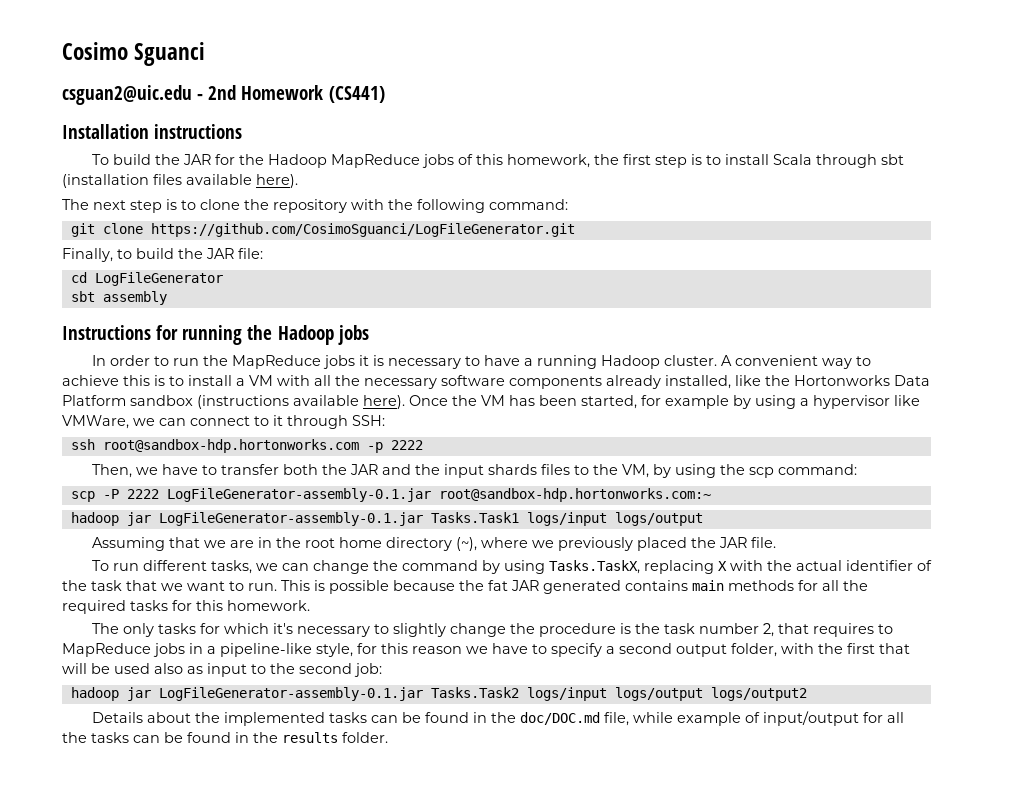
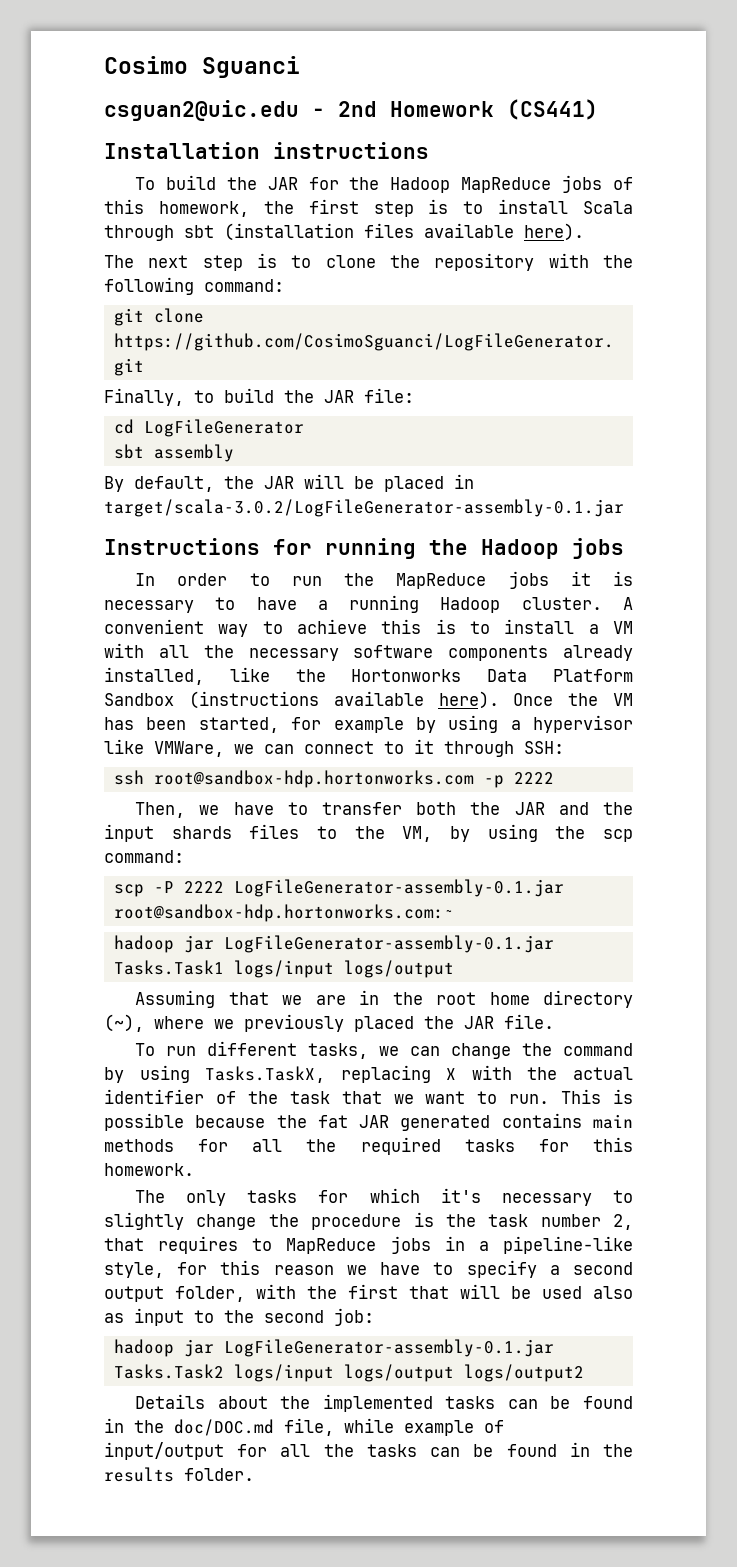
(167, 298) none -> [104,474,474,492] [104,499,624,517] // By default, the JAR will be placed in target/scala-3.0.2/LogFileGenerator-assembly-0.1.jar
[130,395,193,406] sandbox -> [104,693,174,706] Sandbox

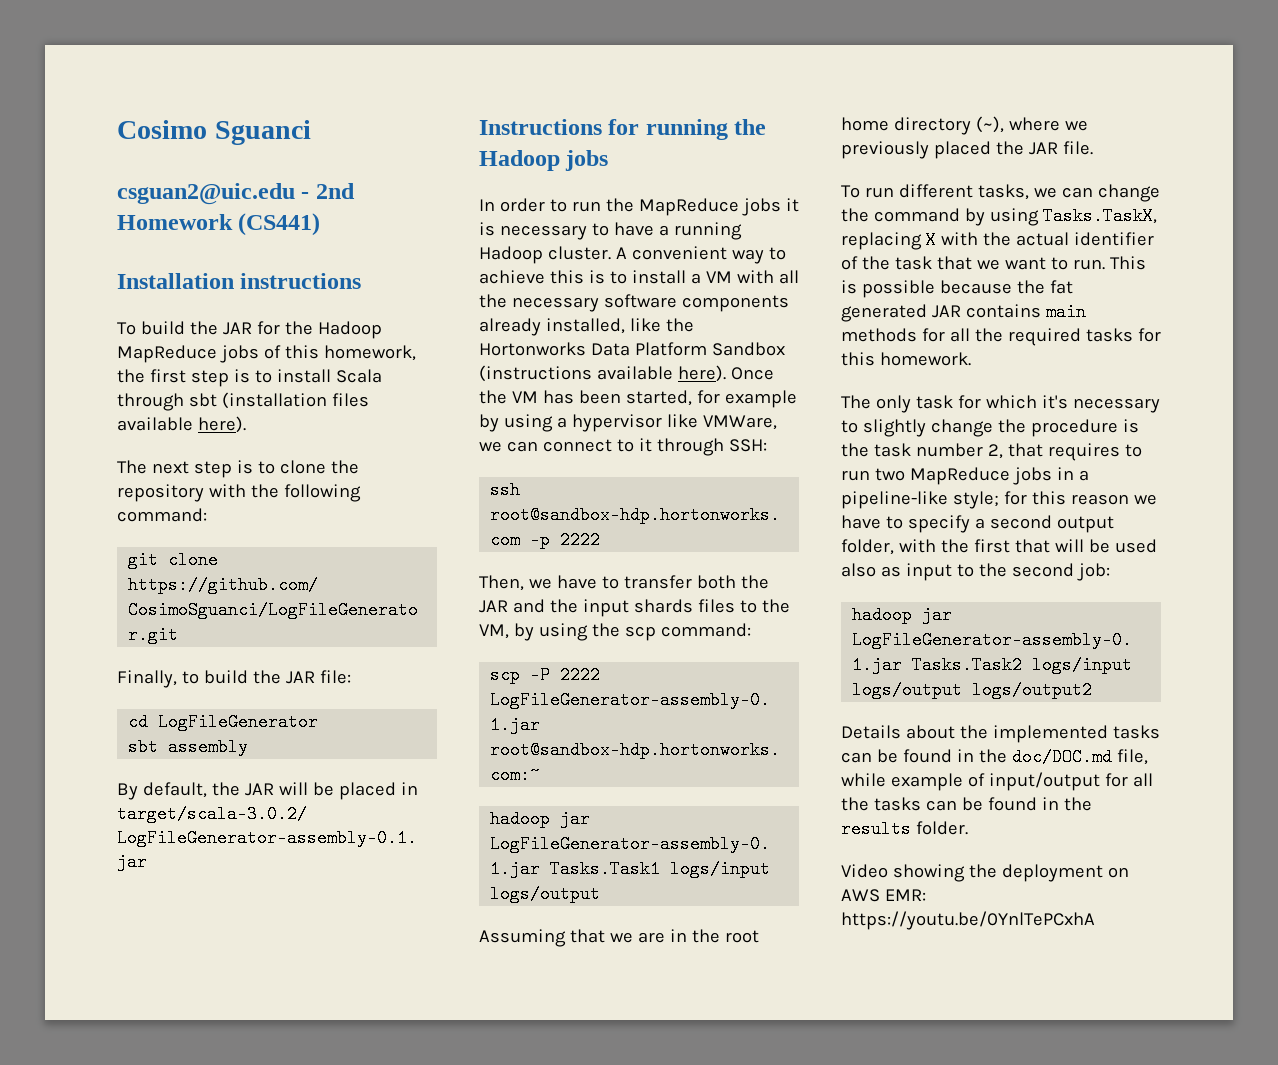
[359,1115,491,1131] JAR generated -> [841,304,961,322] generated JAR
[247,1190,298,1203] tasks -> [915,395,953,409] task
(273, 1244) none -> [841,468,905,481] run two
[104,1262,164,1278] style, -> [952,491,999,509] style;
(254, 1474) none -> [841,864,1129,882] [841,889,926,902] [841,911,1095,930] // Video showing the deployment on AWS EMR: https://youtu.be/0YnlTePCxhA

